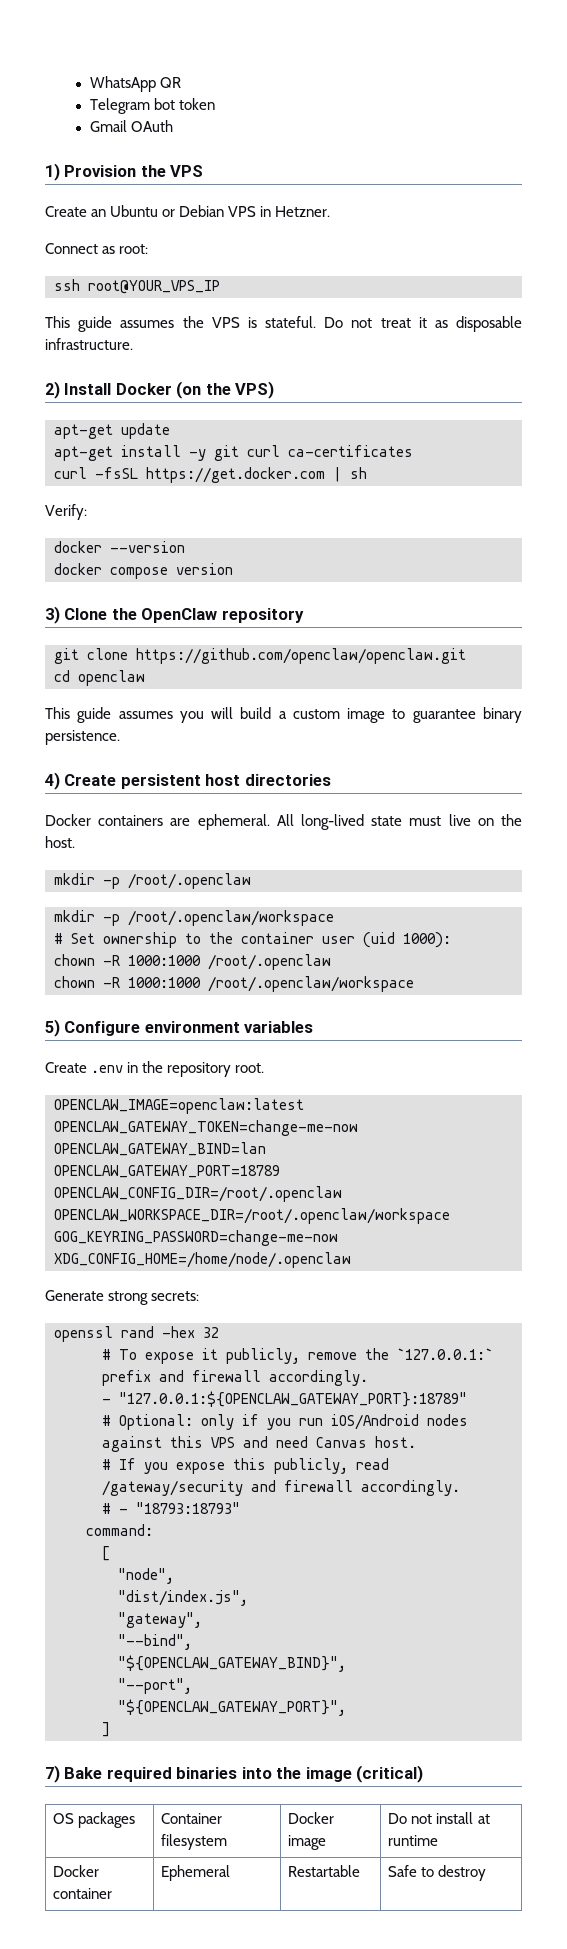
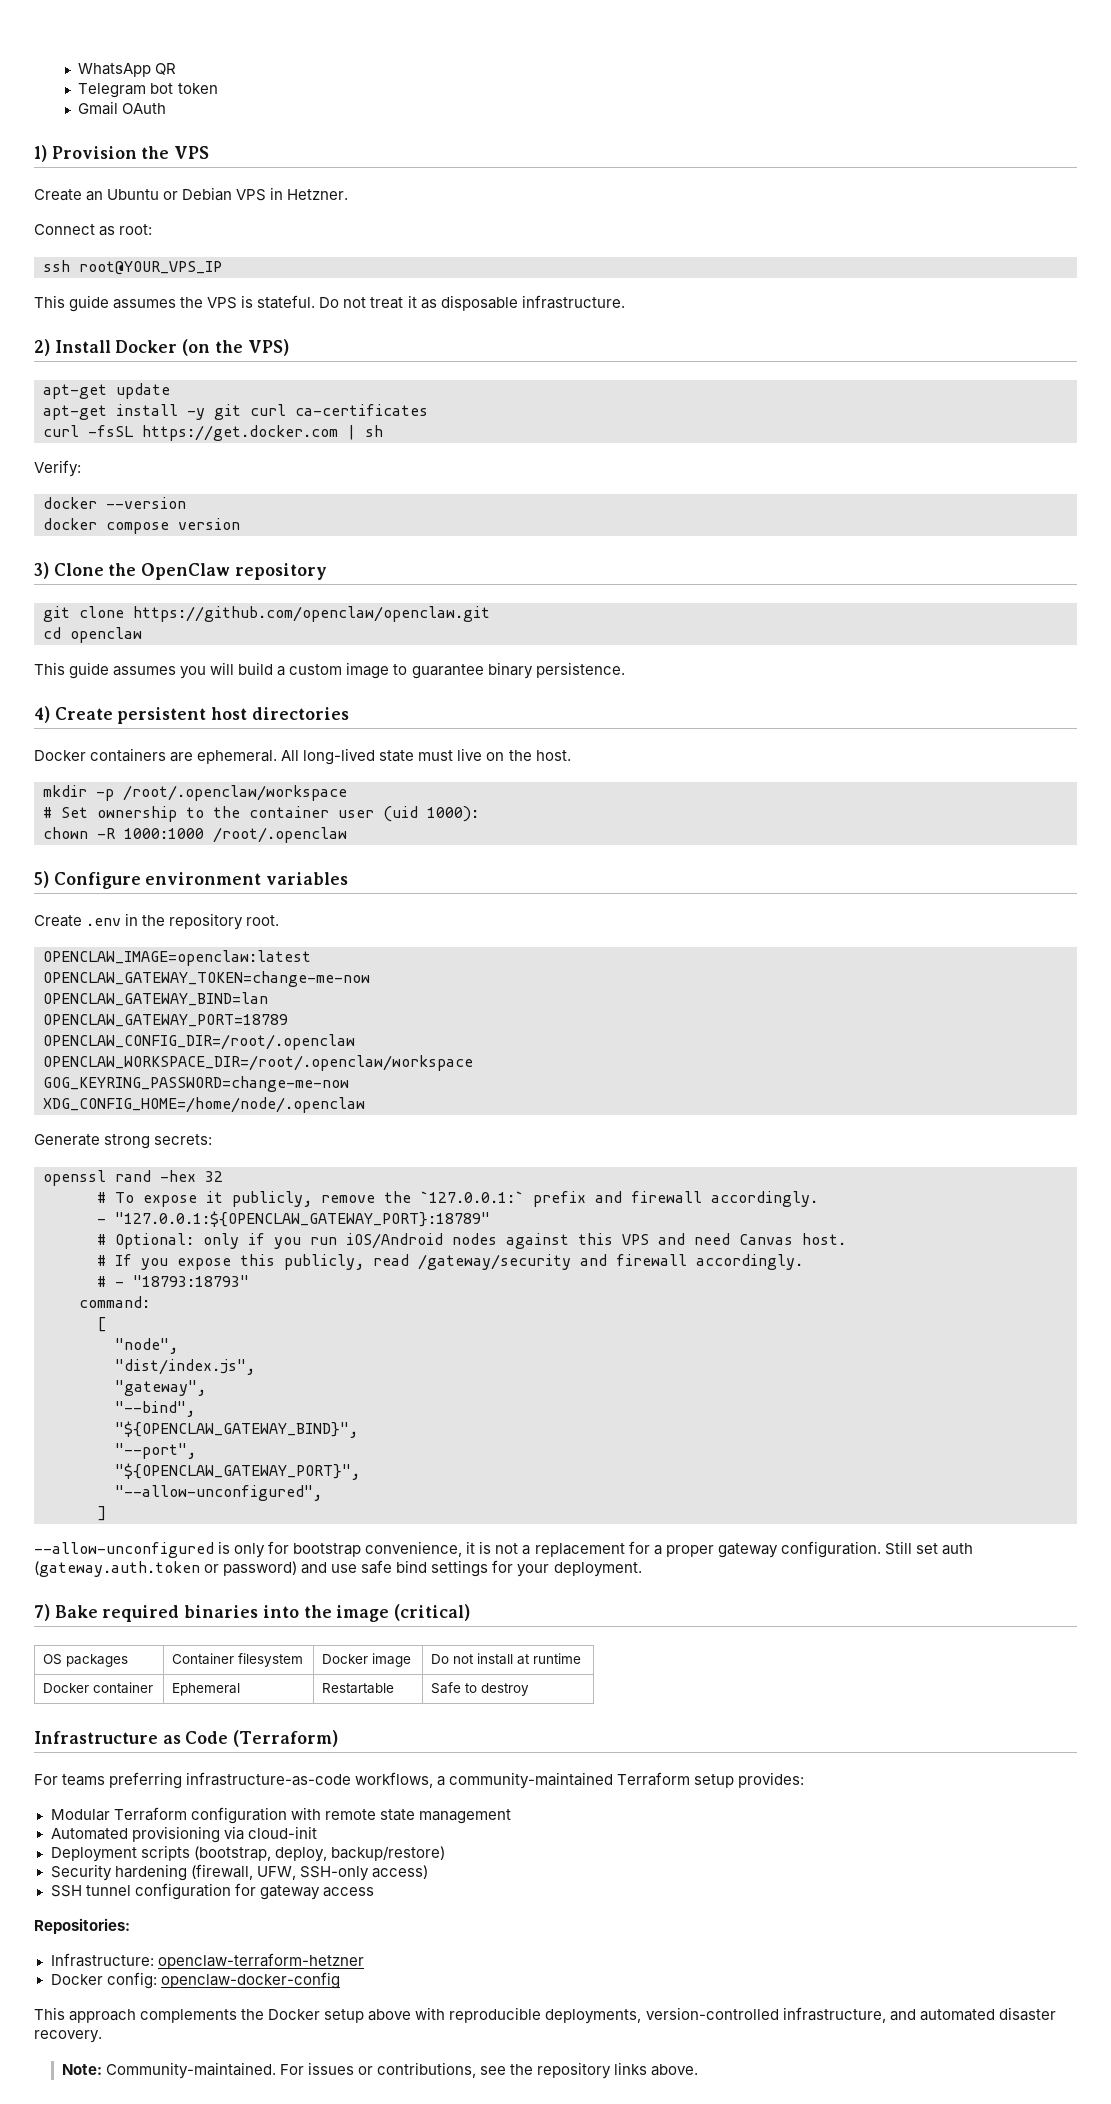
[54,873,251,889] // mkdir -p /root/.openclaw -> (571, 755) none
[54,976,414,992] // chown -R 1000:1000 /root/.openclaw/workspace -> (347, 835) none
(346, 1707) none -> [115,1485,322,1501] // "--allow-unconfigured",
(110, 1729) none -> [34,1541,973,1558] [34,1560,642,1577] // --allow-unconfigured is only for bootstrap convenience, it is not a replacement for a proper gateway configuration. Still set auth (gateway.auth.token or password) and use safe bind settings for your deployment.
(487, 1873) none -> [34,1730,339,1747] [34,1772,805,1789] [50,1807,511,1824] [50,1826,317,1843] [50,1845,445,1862] [50,1864,428,1881] [50,1883,374,1900] [34,1918,130,1934] [50,1953,364,1969] [50,1972,340,1989] [34,2007,1056,2024] [34,2030,102,2043] [61,2062,699,2079] // Infrastructure as Code (Terraform) // For teams preferring infrastructure-as-code workflows, a community-maintained Terraform setup provides: // Modular Terraform configuration with remote state management // Automated provisioning via cloud-init // Deployment scripts (bootstrap, deploy, backup/restore) // Security hardening (firewall, UFW, SSH-only access) // SSH tunnel configuration for gateway access // Repositories: // Infrastructure: openclaw-terraform-hetzner // Docker config: openclaw-docker-config // This approach complements the Docker setup above with reproducible deployments, version-controlled infrastructure, and automated disaster recovery. // Note: Community-maintained. For issues or contributions, see the repository links above.

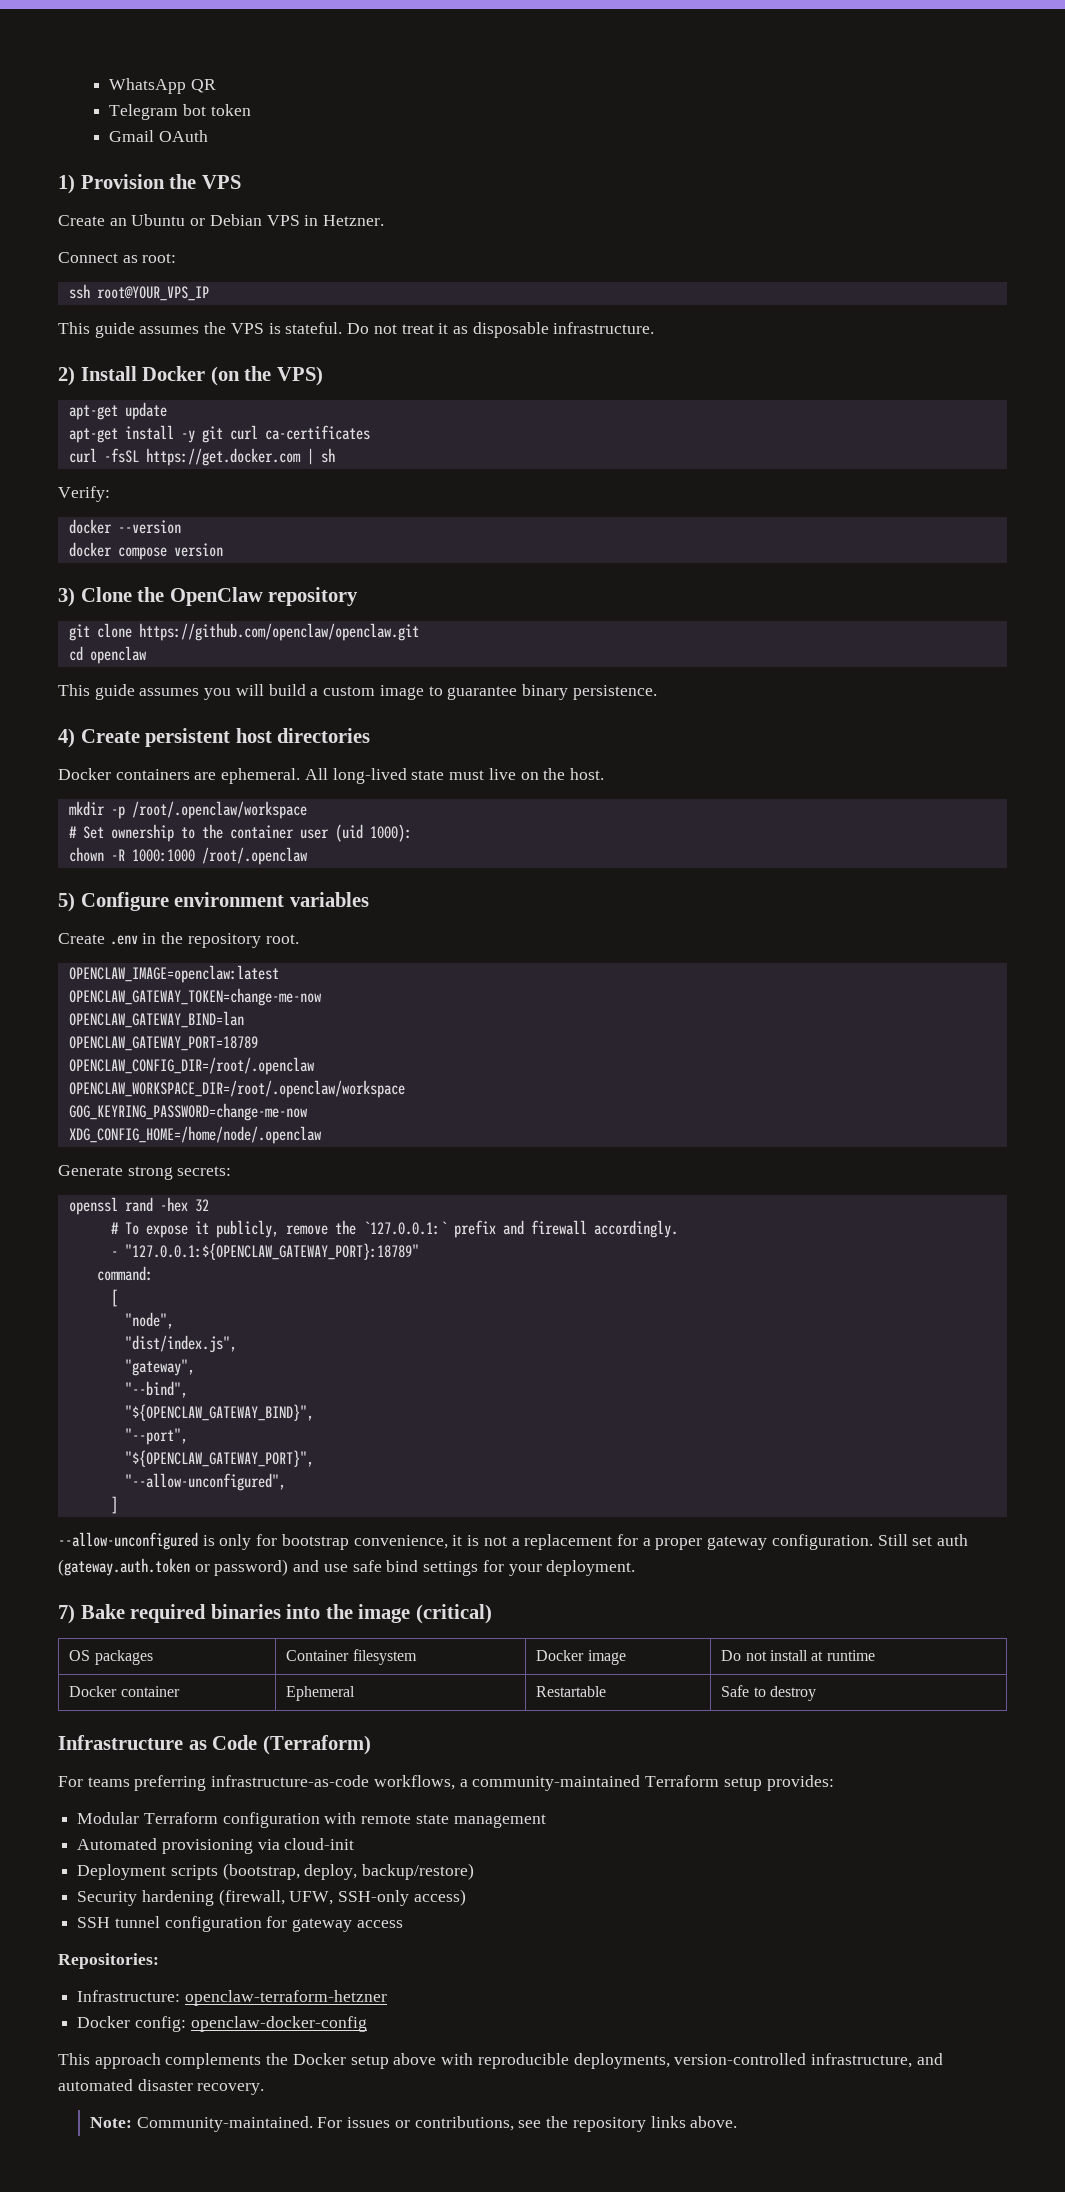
[97,1233,846,1249] [97,1254,803,1270] [97,1275,249,1287] // # Optional: only if you run iOS/Android nodes against this VPS and need Canvas host. // # If you expose this publicly, read /gateway/security and firewall accordingly. // # - "18793:18793" -> (419, 1251) none

